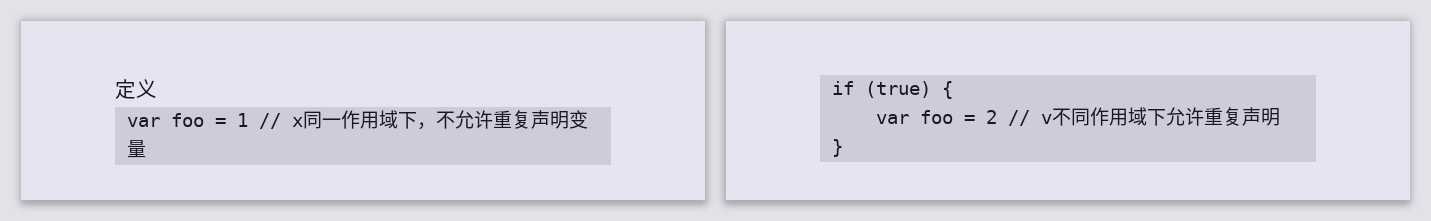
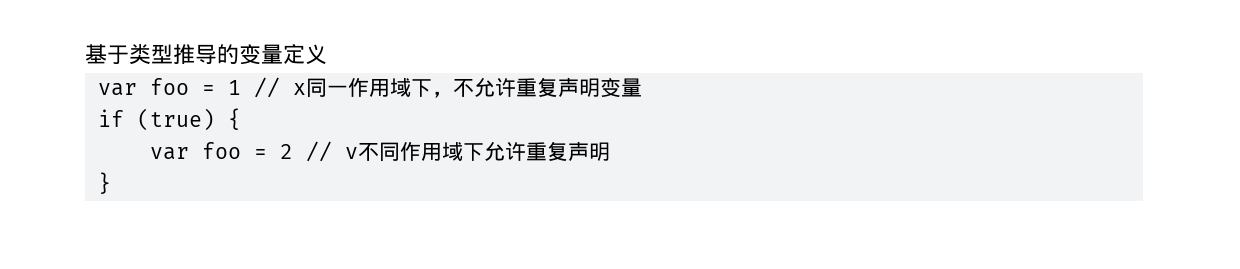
(115, 89) none -> [85,44,283,65] 基于类型推导的变量

